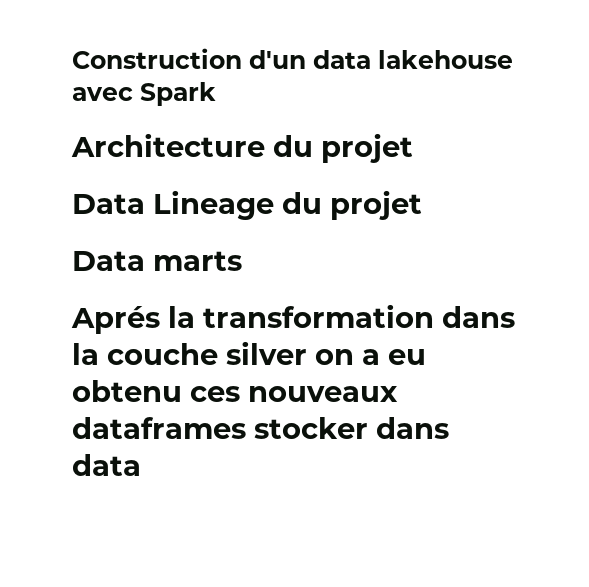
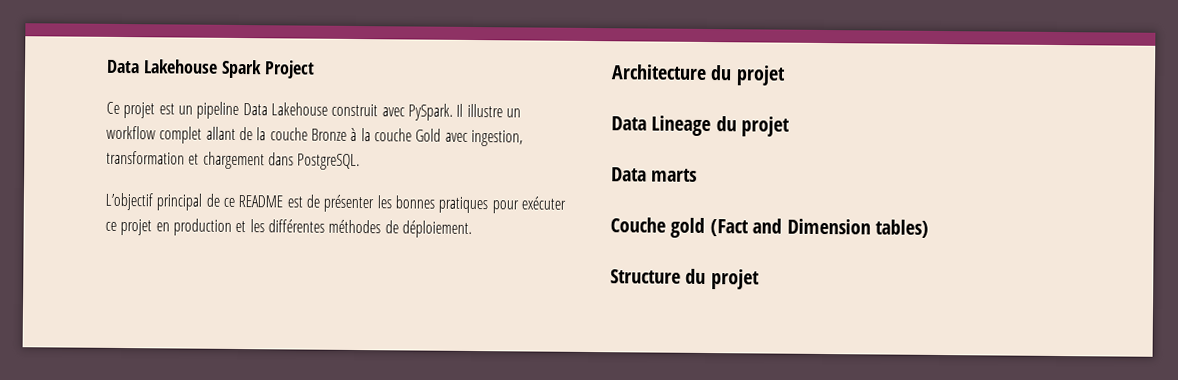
[72,48,513,69] [72,82,216,106] Construction d'un data lakehouse avec Spark -> [106,59,315,79] [106,101,521,121] [106,125,523,147] [106,150,361,171] [105,192,566,214] [105,218,472,238] Data Lakehouse Spark Project // Ce projet est un pipeline Data Lakehouse construit avec PySpark. Il illustre un workflow complet allant de la couche Bronze à la couche Gold avec ingestion, transformation et chargement dans PostgreSQL. // L’objectif principal de ce README est de présenter les bonnes pratiques pour exécuter ce projet en production et les différentes méthodes de déploiement.
[71,304,515,334] [72,341,426,365] [72,380,398,402] [72,417,449,439] [72,454,141,476] Aprés la transformation dans la couche silver on a eu obtenu ces nouveaux dataframes stocker dans data -> [610,217,929,238] [610,268,760,290] Couche gold (Fact and Dimension tables) // Structure du projet

